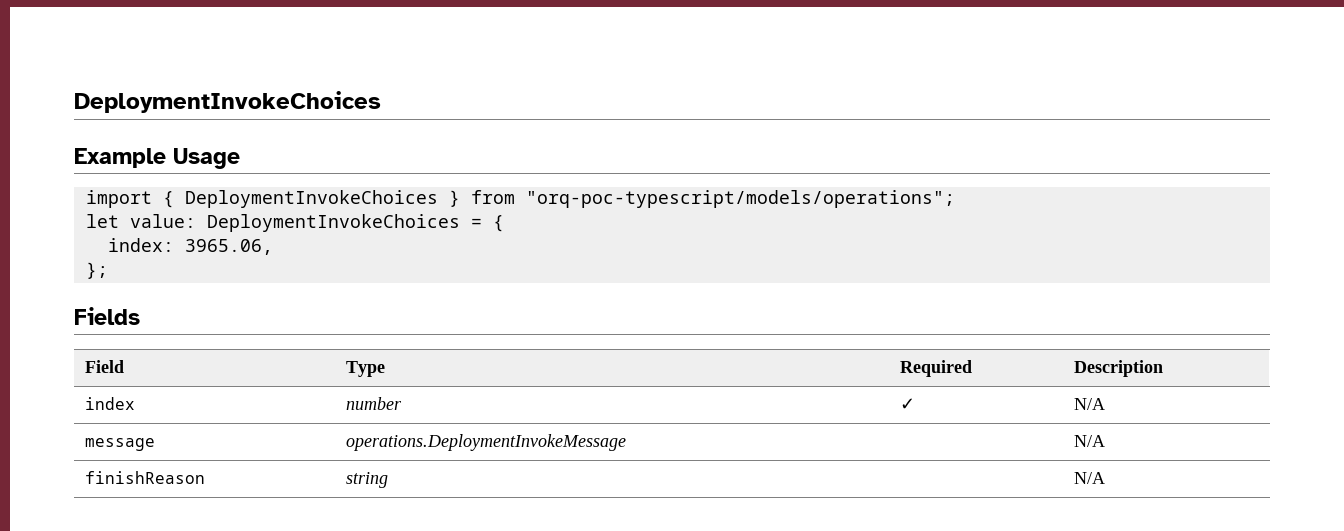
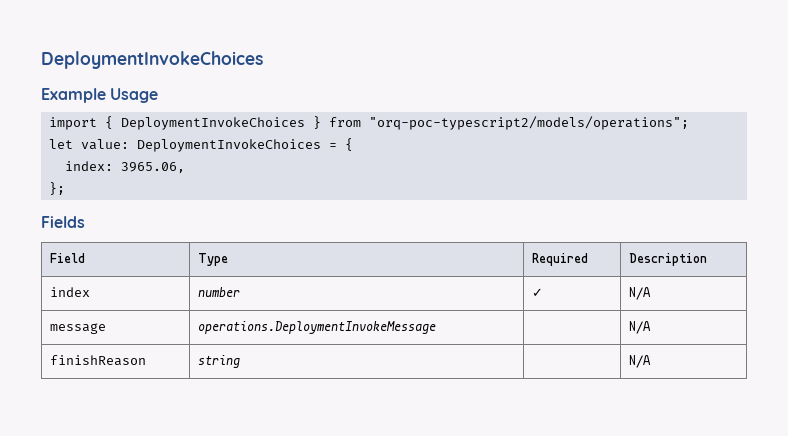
[526,190,955,208] "orq-poc-typescript/models/operations"; -> [368,116,689,130] "orq-poc-typescript2/models/operations";

